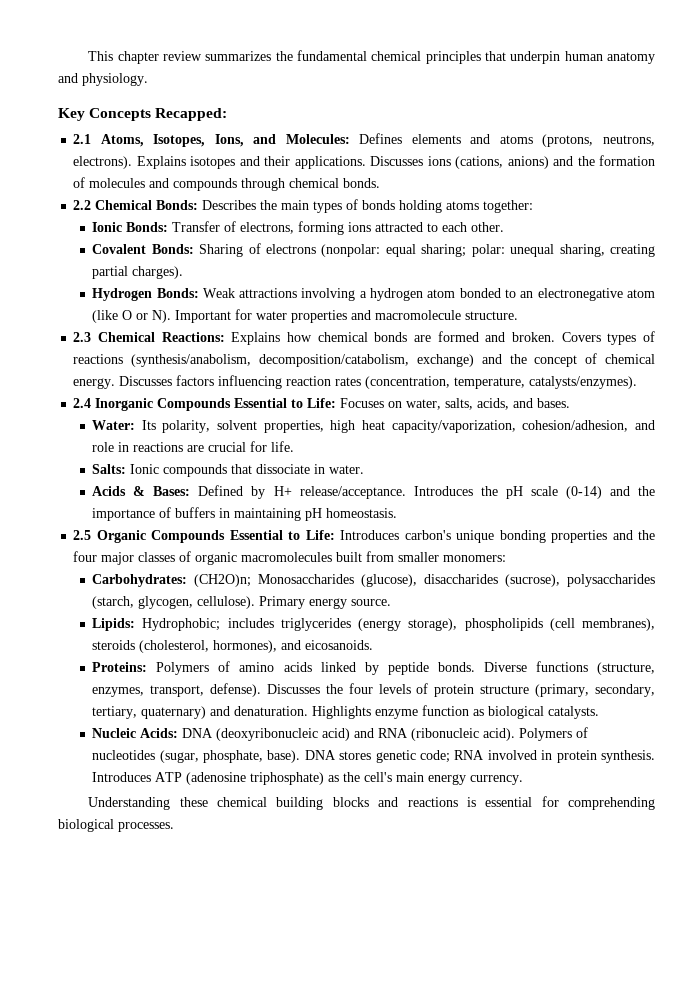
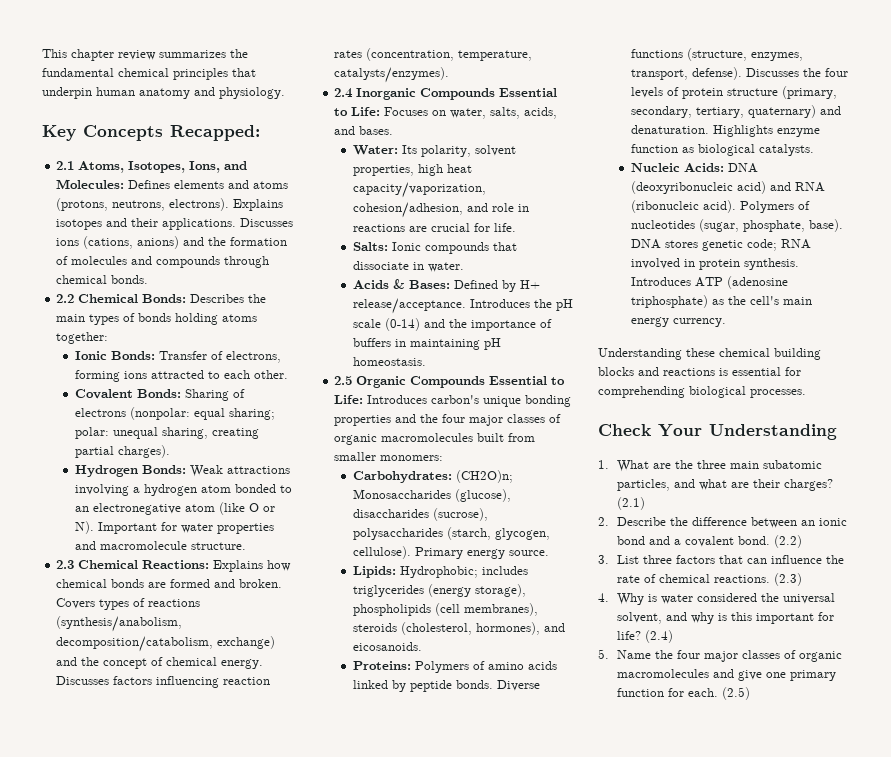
(174, 827) none -> [598,424,837,440] [598,460,822,472] [616,479,833,491] [616,497,645,510] [598,517,847,528] [616,535,802,548] [598,555,844,564] [616,573,802,586] [598,593,835,605] [616,612,834,624] [616,630,673,643] [598,649,842,662] [616,669,836,681] [616,687,750,700] // Check Your Understanding // 1. What are the three main subatomic particles, and what are their charges? (2.1) // 2. Describe the difference between an ionic bond and a covalent bond. (2.2) // 3. List three factors that can influence the rate of chemical reactions. (2.3) // 4. Why is water considered the universal solvent, and why is this important for life? (2.4) // 5. Name the four major classes of organic macromolecules and give one primary function for each. (2.5)

